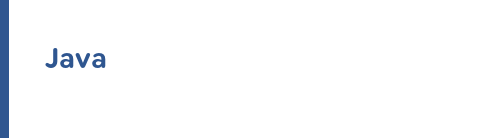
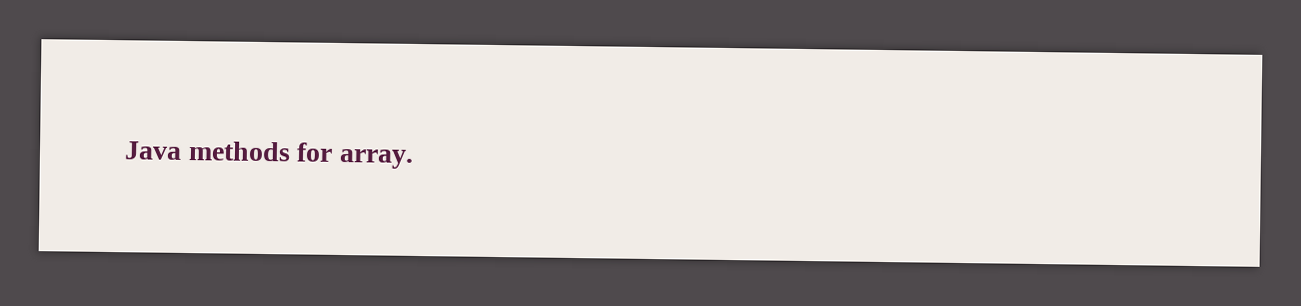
(107, 59) none -> [187,141,414,169] methods for array.

